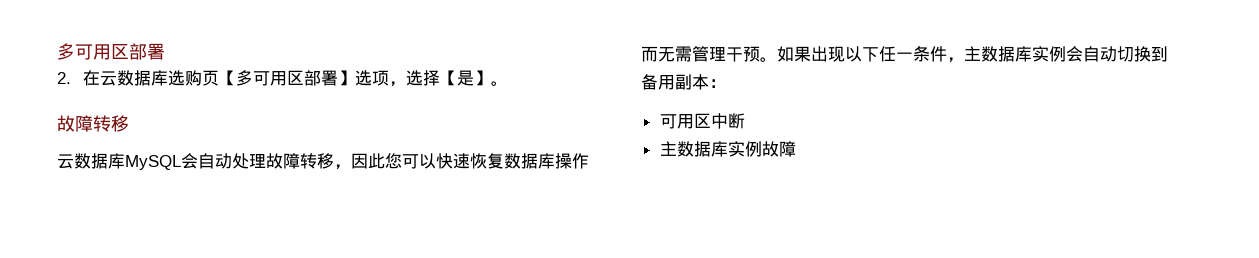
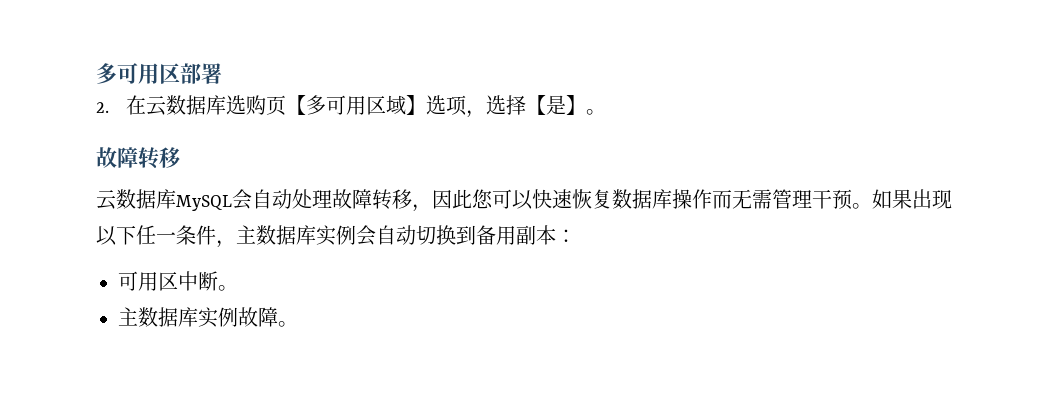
[303,70,338,86] 部署 -> [386,95,407,115] 域
(745, 121) none -> [218,285,238,291] 。
(796, 149) none -> [278,321,298,327] 。

